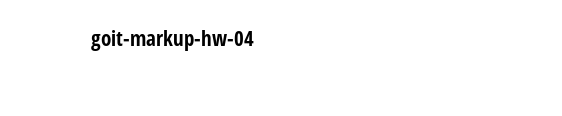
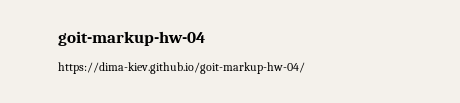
(254, 40) none -> [58,62,305,74] // https://dima-kiev.github.io/goit-markup-hw-04/

